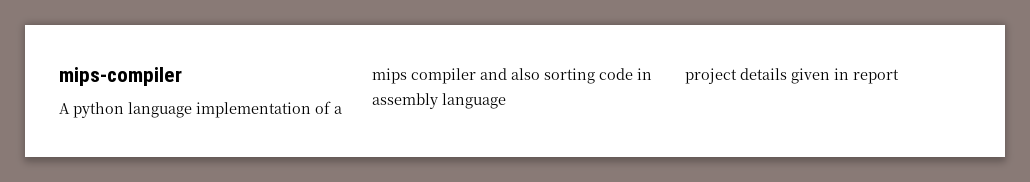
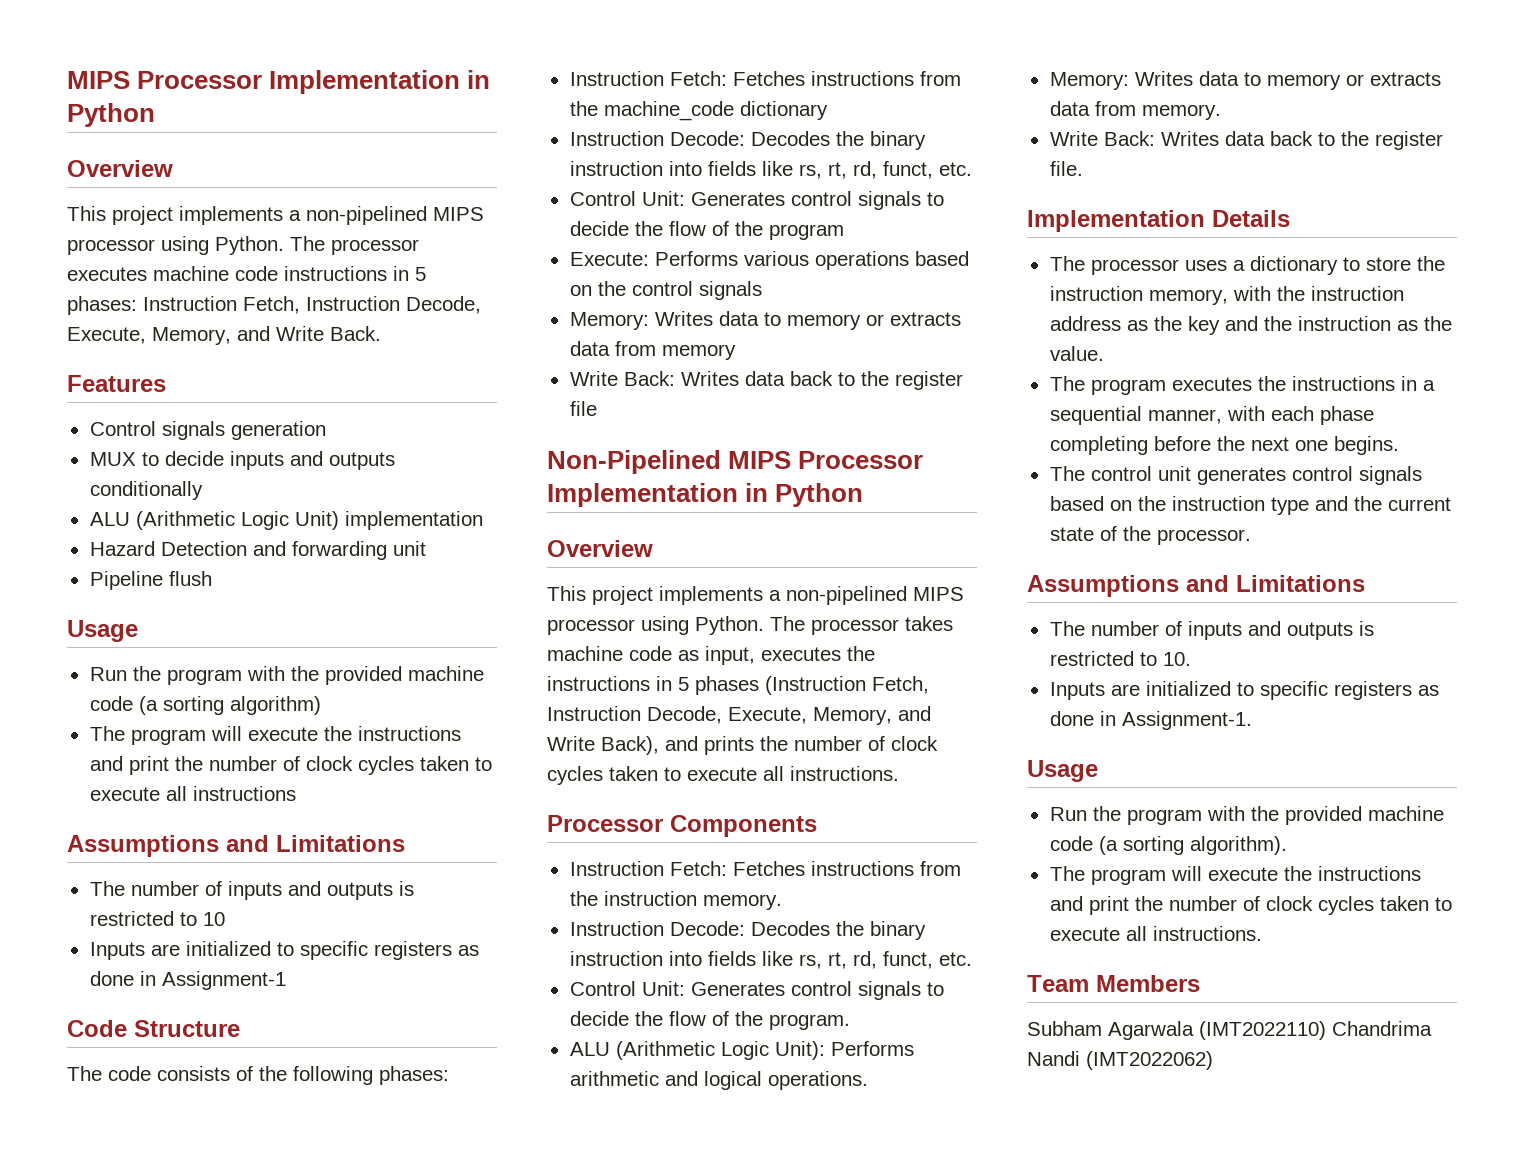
[59,67,182,86] [59,101,342,118] [372,68,652,84] [372,93,506,109] [685,68,899,84] mips-compiler // A python language implementation of a mips compiler and also sorting code in assembly language // project details given in report -> [67,70,491,94] [67,103,155,127] [67,160,173,177] [67,206,484,225] [67,236,419,255] [67,266,426,281] [67,296,481,315] [67,326,381,345] [67,375,166,392] [89,421,326,440] [89,451,395,470] [89,481,203,500] [89,511,483,530] [89,541,426,560] [89,571,212,590] [67,620,138,642] [89,666,484,685] [89,696,321,715] [89,726,461,745] [89,756,492,775] [89,786,296,801] [67,835,405,857] [89,881,414,900] [89,911,225,926] [89,941,479,960] [89,971,286,990] [67,1020,240,1037] [67,1066,449,1085] [569,71,961,86] [569,101,828,121] [569,131,926,150] [569,161,972,179] [569,191,944,210] [569,221,844,240] [569,251,969,270] [569,281,762,300] [569,311,961,330] [569,341,736,360] [569,371,963,390] [569,401,597,416] [547,450,924,474] [547,483,864,507] [547,540,653,557] [547,586,964,605] [547,616,953,635] [547,646,875,665] [547,676,929,695] [547,706,931,725] [547,736,938,755] [547,766,899,785] [547,815,817,837] [569,861,961,876] [569,891,782,910] [569,921,926,940] [569,951,972,969] [569,981,944,1000] [569,1011,850,1030] [569,1041,914,1060] [569,1071,868,1090] [1049,71,1441,90] [1049,101,1221,120] [1049,131,1443,150] [1049,161,1083,176] [1027,210,1290,232] [1049,256,1445,275] [1049,286,1404,305] [1049,316,1452,335] [1049,346,1104,361] [1049,376,1435,395] [1049,406,1374,425] [1049,436,1399,455] [1049,466,1422,485] [1049,496,1451,515] [1049,526,1251,545] [1027,575,1365,597] [1049,621,1374,640] [1049,651,1191,666] [1049,681,1439,700] [1049,711,1252,730] [1027,760,1098,782] [1049,806,1444,825] [1049,836,1287,855] [1049,866,1421,885] [1049,896,1452,915] [1049,926,1262,941] [1027,975,1200,992] [1027,1021,1432,1040] [1027,1051,1213,1070] MIPS Processor Implementation in Python // Overview // This project implements a non-pipelined MIPS processor using Python. The processor executes machine code instructions in 5 phases: Instruction Fetch, Instruction Decode, Execute, Memory, and Write Back. // Features // Control signals generation // MUX to decide inputs and outputs conditionally // ALU (Arithmetic Logic Unit) implementation // Hazard Detection and forwarding unit // Pipeline flush // Usage // Run the program with the provided machine code (a sorting algorithm) // The program will execute the instructions and print the number of clock cycles taken to execute all instructions // Assumptions and Limitations // The number of inputs and outputs is restricted to 10 // Inputs are initialized to specific registers as done in Assignment-1 // Code Structure // The code consists of the following phases: // Instruction Fetch: Fetches instructions from the machine_code dictionary // Instruction Decode: Decodes the binary instruction into fields like rs, rt, rd, funct, etc. // Control Unit: Generates control signals to decide the flow of the program // Execute: Performs various operations based on the control signals // Memory: Writes data to memory or extracts data from memory // Write Back: Writes data back to the register file // Non-Pipelined MIPS Processor Implementation in Python // Overview // This project implements a non-pipelined MIPS processor using Python. The processor takes machine code as input, executes the instructions in 5 phases (Instruction Fetch, Instruction Decode, Execute, Memory, and Write Back), and prints the number of clock cycles taken to execute all instructions. // Processor Components // Instruction Fetch: Fetches instructions from the instruction memory. // Instruction Decode: Decodes the binary instruction into fields like rs, rt, rd, funct, etc. // Control Unit: Generates control signals to decide the flow of the program. // ALU (Arithmetic Logic Unit): Performs arithmetic and logical operations. // Memory: Writes data to memory or extracts data from memory. // Write Back: Writes data back to the register file. // Implementation Details // The processor uses a dictionary to store the instruction memory, with the instruction address as the key and the instruction as the value. // The program executes the instructions in a sequential manner, with each phase completing before the next one begins. // The control unit generates control signals based on the instruction type and the current state of the processor. // Assumptions and Limitations // The number of inputs and outputs is restricted to 10. // Inputs are initialized to specific registers as done in Assignment-1. // Usage // Run the program with the provided machine code (a sorting algorithm). // The program will execute the instructions and print the number of clock cycles taken to execute all instructions. // Team Members // Subham Agarwala (IMT2022110) Chandrima Nandi (IMT2022062)

